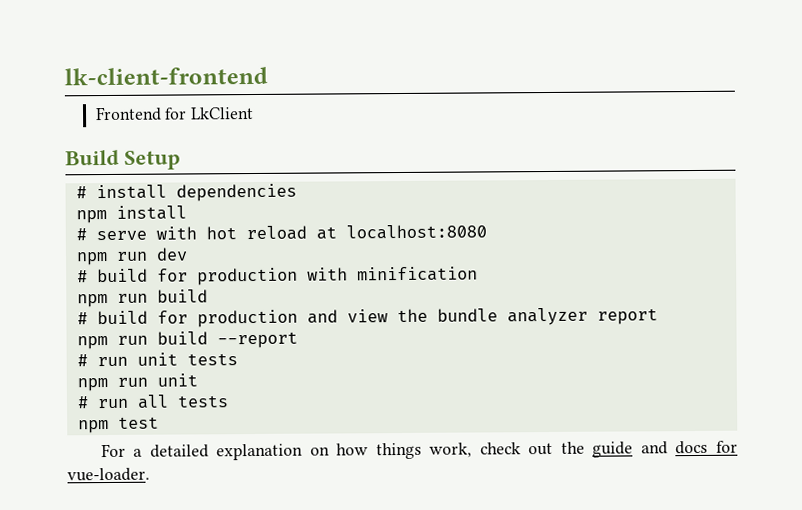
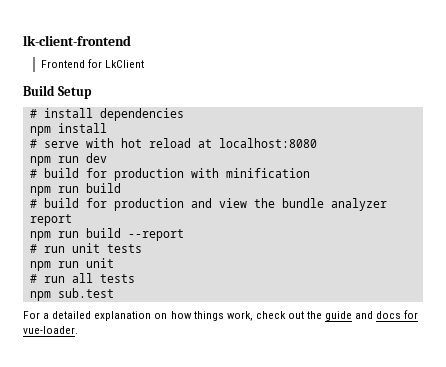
[117,416,159,429] test -> [57,288,114,298] sub.test

